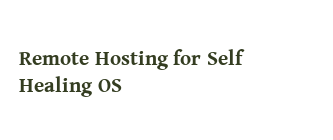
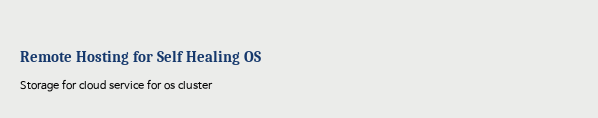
(122, 85) none -> [20,79,213,92] // Storage for cloud service for os cluster

